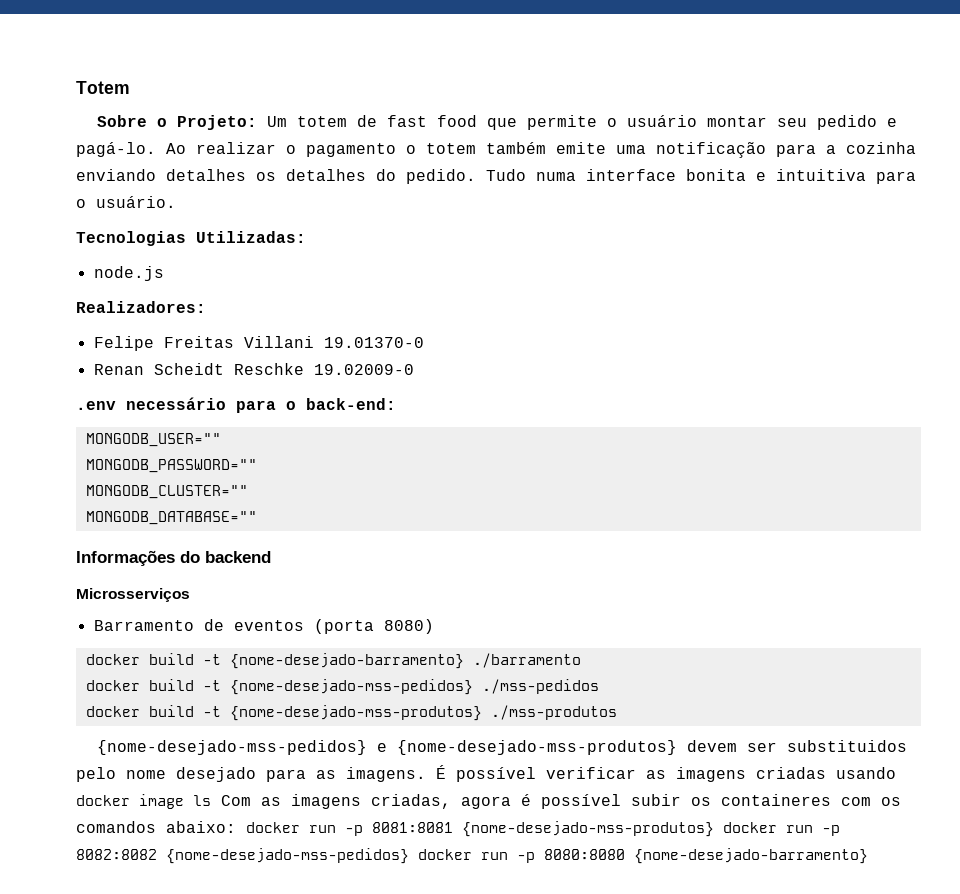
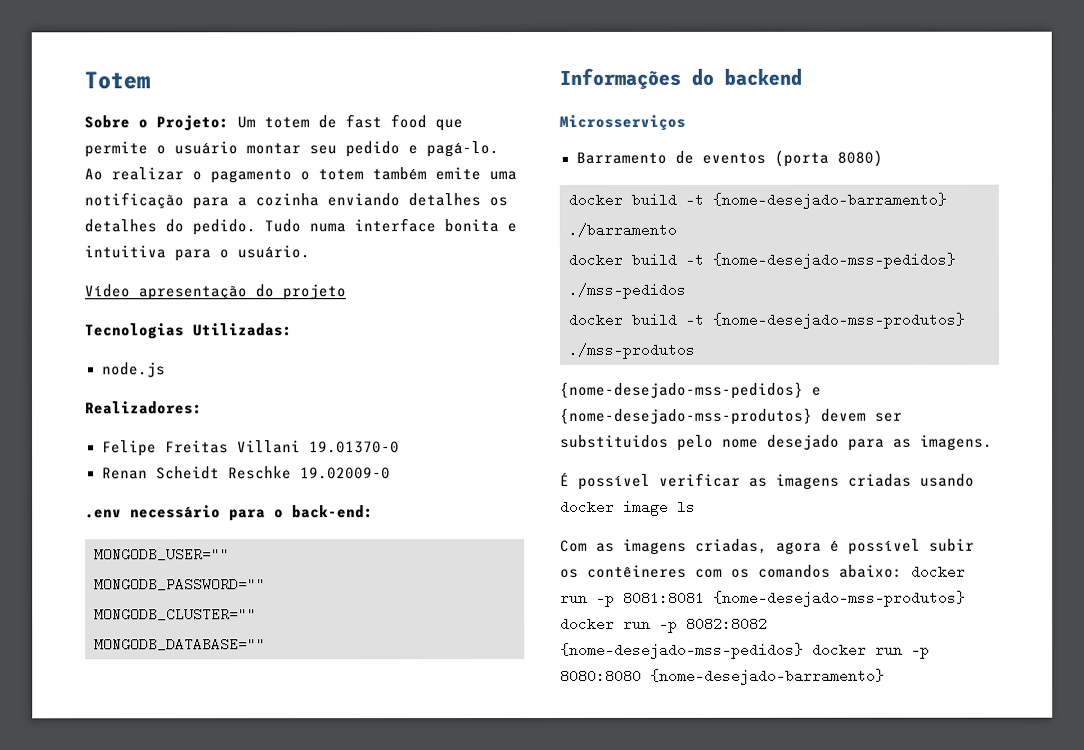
(176, 202) none -> [84,284,346,301] // Vídeo apresentação do projeto
(426, 774) none -> (993, 442) //
(211, 800) none -> (696, 506) //
[721,794,831,806] containeres -> [587,564,687,578] contêineres

